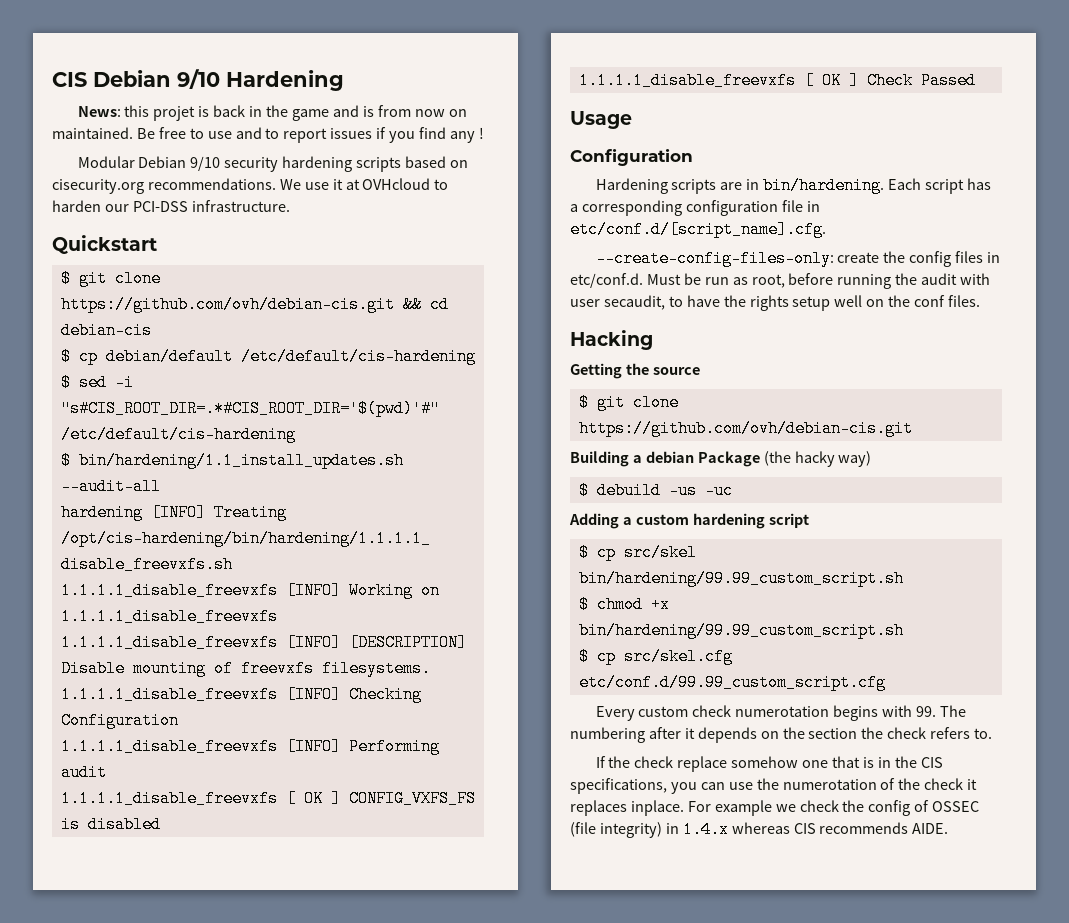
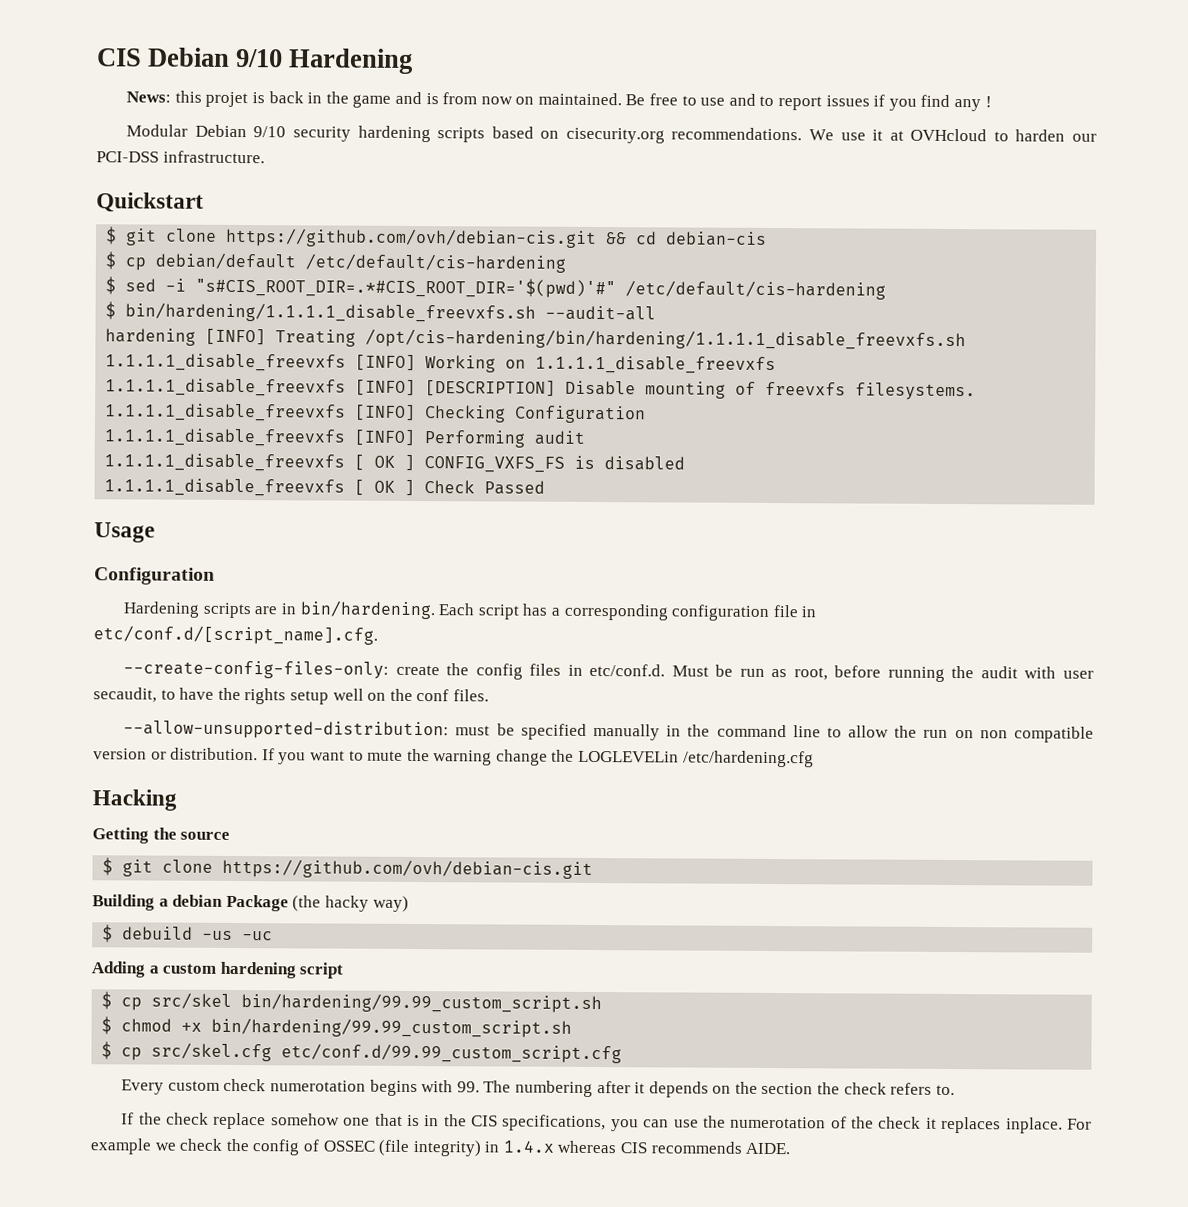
[78,452,404,469] bin/hardening/1.1_install_updates.sh -> [125,302,537,323] bin/hardening/1.1.1.1_disable_freevxfs.sh
(981, 301) none -> [123,720,1094,743] [93,747,814,768] // --allow-unsupported-distribution: must be specified manually in the command line to allow the run on non compatible version or distribution. If you want to mute the warning change the LOGLEVELin /etc/hardening.cfg

